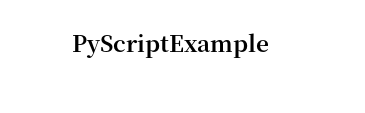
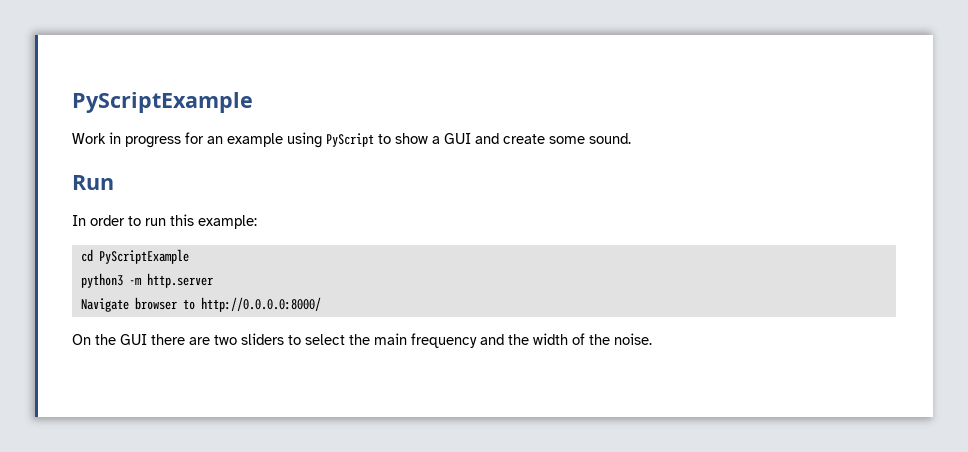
[72,33,269,58] PyScriptExample -> [72,92,253,113] [72,132,631,148] [72,175,114,190] [72,214,257,229] [80,249,189,264] [80,273,213,288] [80,297,321,312] [72,333,652,348] PyScriptExample // Work in progress for an example using PyScript to show a GUI and create some sound. // Run // In order to run this example: // cd PyScriptExample // python3 -m http.server // Navigate browser to http://0.0.0.0:8000/ // On the GUI there are two sliders to select the main frequency and the width of the noise.

